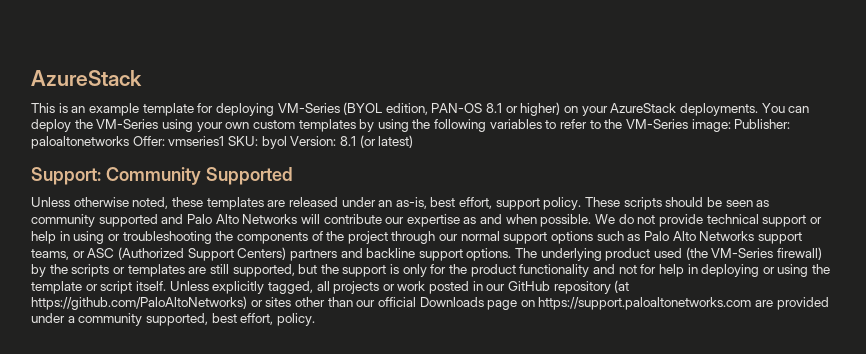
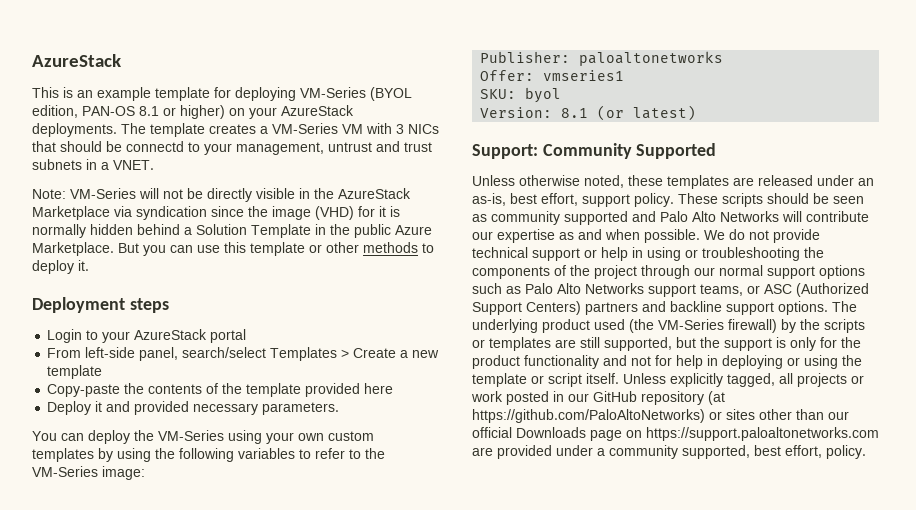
(758, 109) none -> [121,123,439,137] [32,141,432,155] [32,159,154,170] [32,188,411,202] [32,206,400,220] [32,224,432,238] [32,242,434,256] [32,260,89,274] [32,297,169,313] [47,329,247,343] [47,347,440,361] [47,365,103,379] [47,383,394,397] [47,401,340,415] The template creates a VM-Series VM with 3 NICs that should be connectd to your management, untrust and trust subnets in a VNET. // Note: VM-Series will not be directly visible in the AzureStack Marketplace via syndication since the image (VHD) for it is normally hidden behind a Solution Template in the public Azure Marketplace. But you can use this template or other methods to deploy it. // Deployment steps // Login to your AzureStack portal // From left-side panel, search/select Templates > Create a new template // Copy-paste the contents of the template provided here // Deploy it and provided necessary parameters. //
(731, 125) none -> (145, 473) //
(129, 142) none -> (724, 58) //
(225, 141) none -> (625, 75) //
(287, 142) none -> (562, 95) //

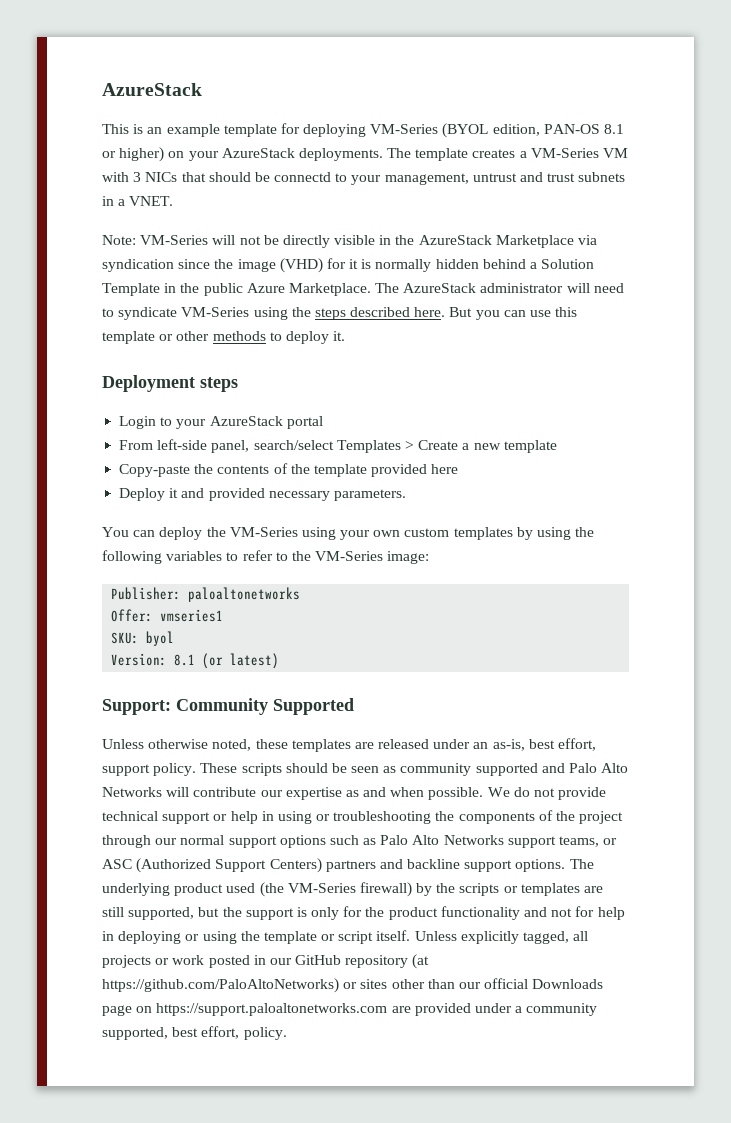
(114, 249) none -> [375,283,624,293] [102,307,446,320] The AzureStack administrator will need to syndicate VM-Series using the steps described here.

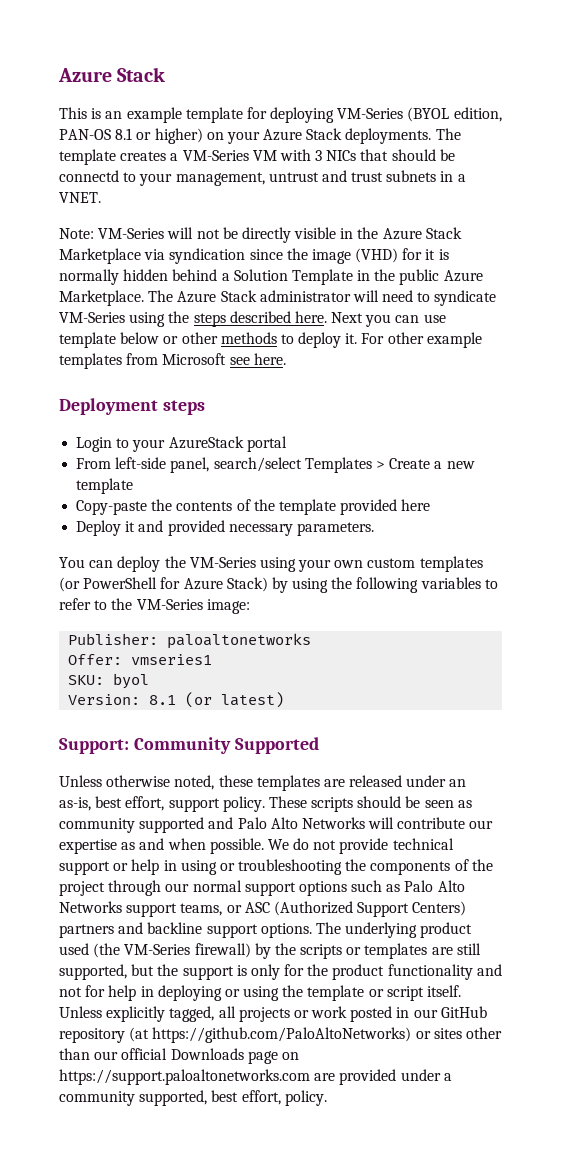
[102,83,202,96] AzureStack -> [58,67,166,82] Azure Stack
[221,148,295,158] AzureStack -> [263,128,343,141] Azure Stack
[418,235,492,245] AzureStack -> [382,227,462,240] Azure Stack
[403,283,477,293] AzureStack -> [177,290,257,303] Azure Stack
[449,307,473,317] But -> [331,312,364,323] Next
[555,307,578,317] [102,331,155,344] this template -> [59,332,160,348] template below
(346, 336) none -> [361,332,482,348] [59,353,286,369] For other example templates from Microsoft see here.
(513, 533) none -> [59,577,268,592] (or PowerShell for Azure Stack)

